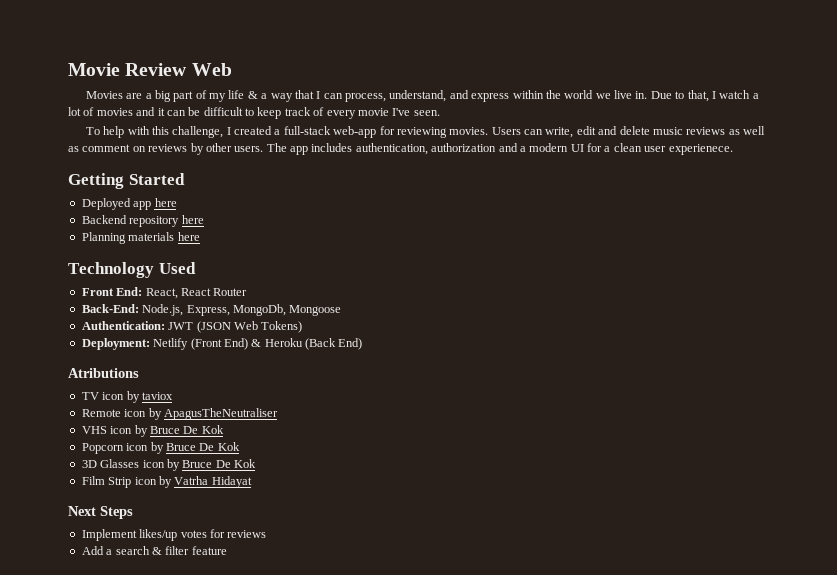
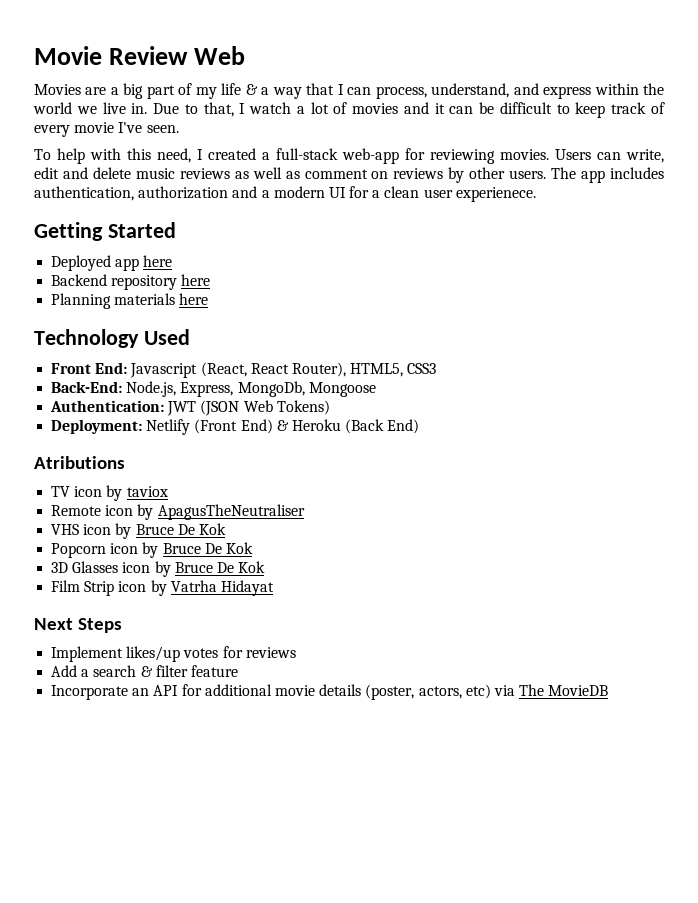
[172,126,224,138] challenge, -> [157,148,191,163] need,
[145,288,248,299] React, React Router -> [130,362,437,378] Javascript (React, React Router), HTML5, CSS3
(227, 550) none -> [51,684,609,700] // Incorporate an API for additional movie details (poster, actors, etc) via The MovieDB

